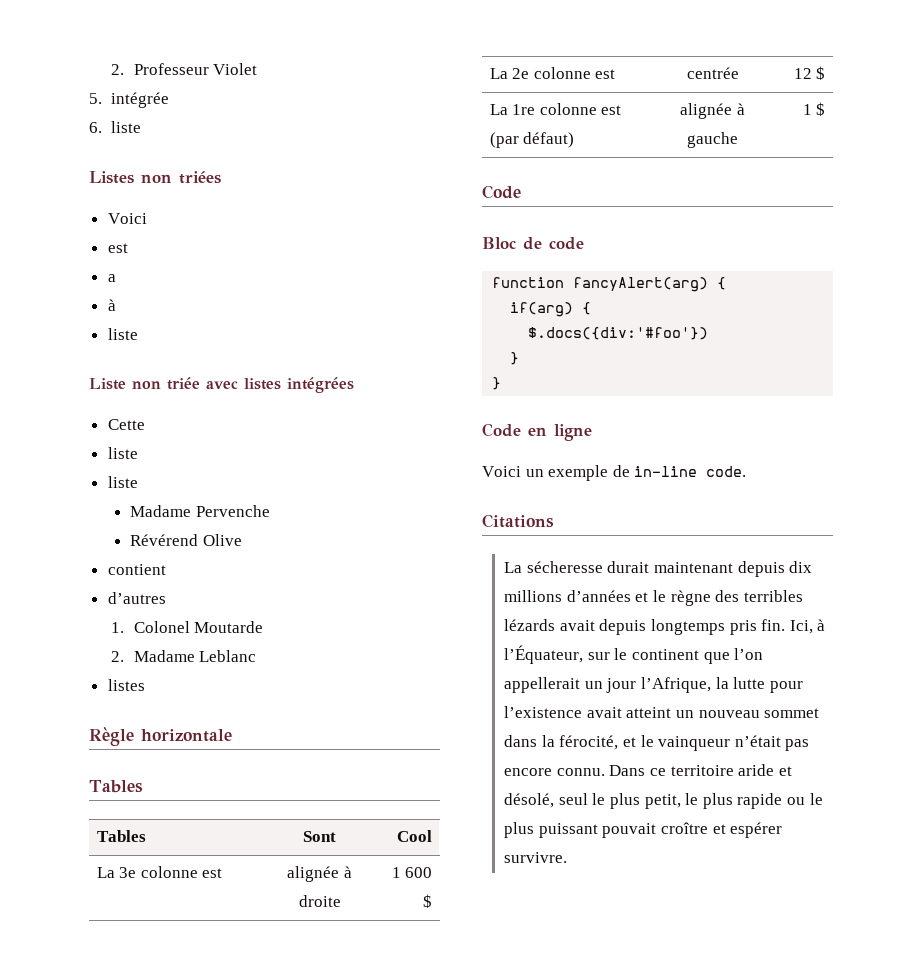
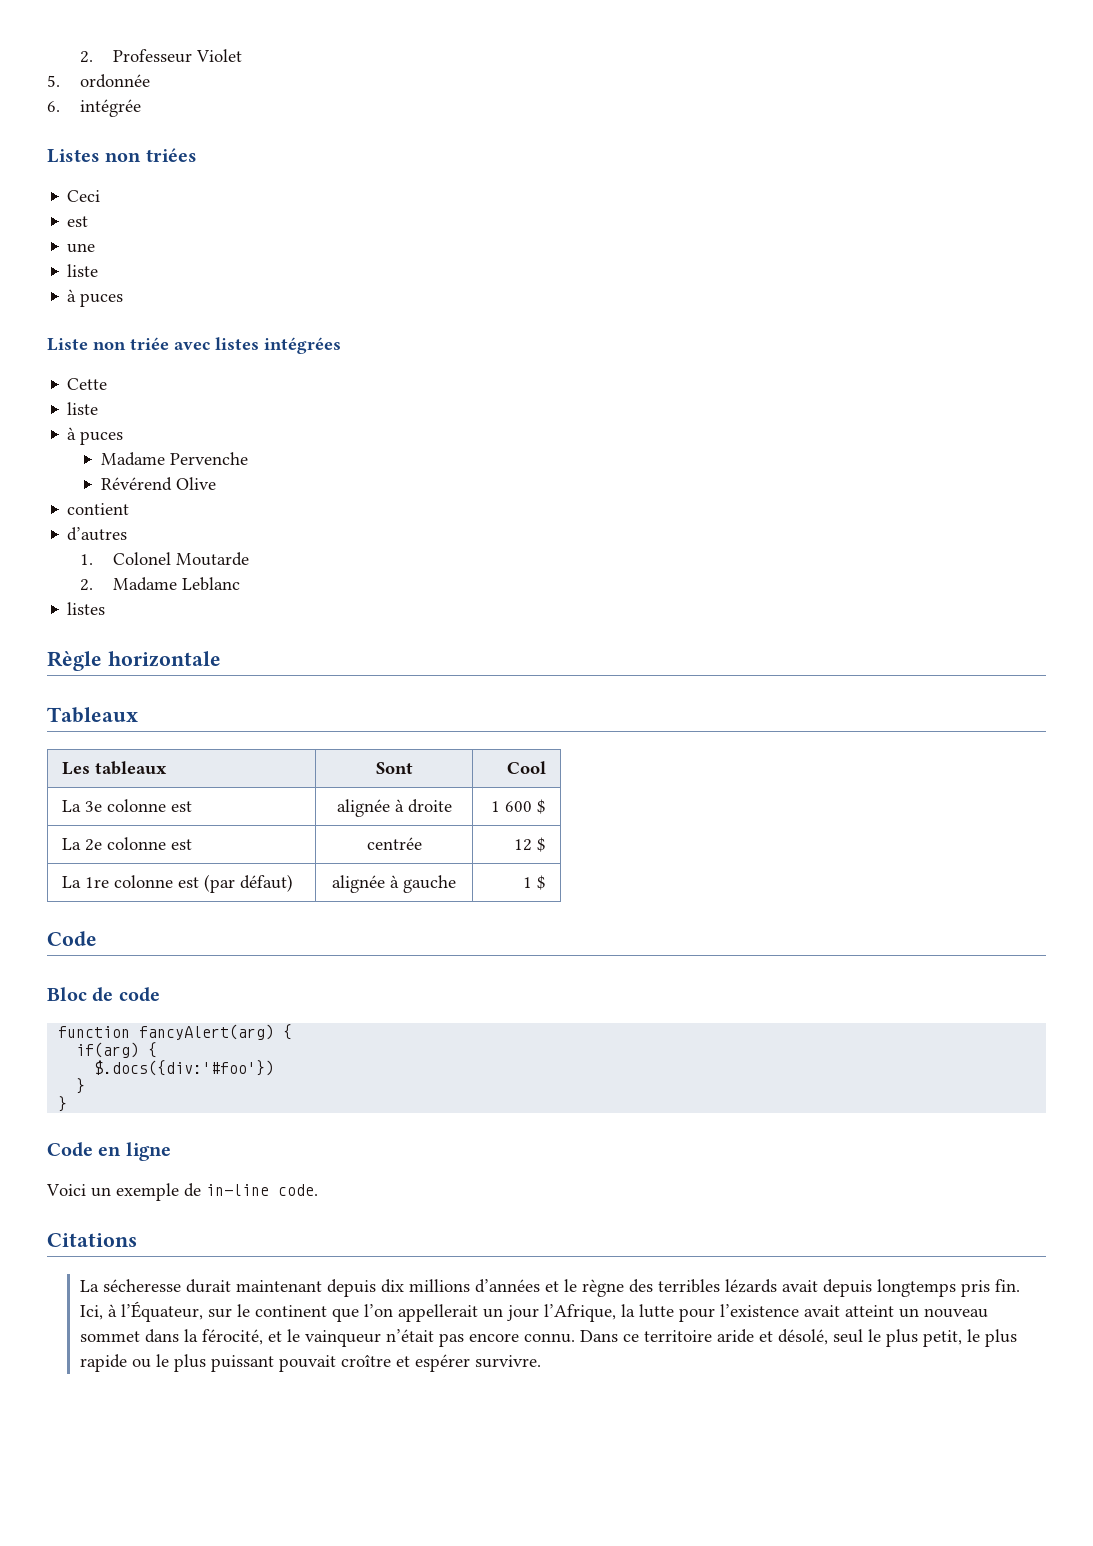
[111,92,170,108] intégrée -> [80,74,151,88] ordonnée
[111,121,142,133] liste -> [80,99,142,117] intégrée
[107,213,147,224] Voici -> [67,190,101,202] Ceci
[107,274,116,282] [107,299,116,311] [107,328,138,340] a // à // liste -> [67,243,96,253] [67,264,99,277] [67,289,124,307] une // liste // à puces
[107,476,138,488] liste -> [67,427,124,445] à puces
[89,780,143,793] [96,830,146,842] Tables // Tables -> [47,707,138,723] [61,761,167,775] Tableaux // Les tableaux

